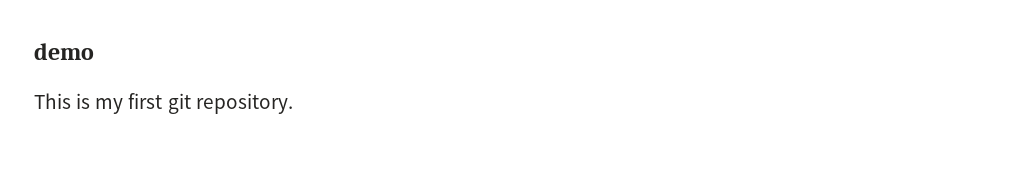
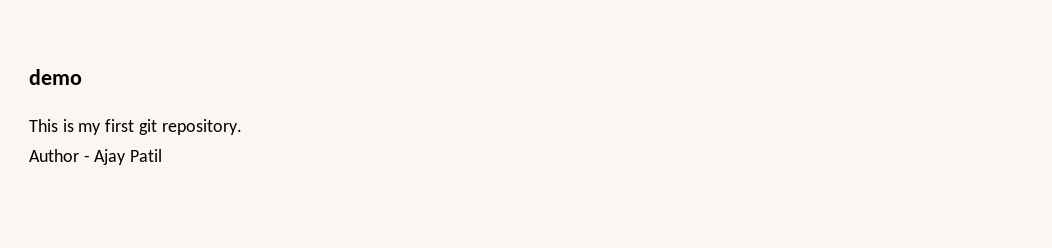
(293, 103) none -> [29,149,163,165] // Author - Ajay Patil

